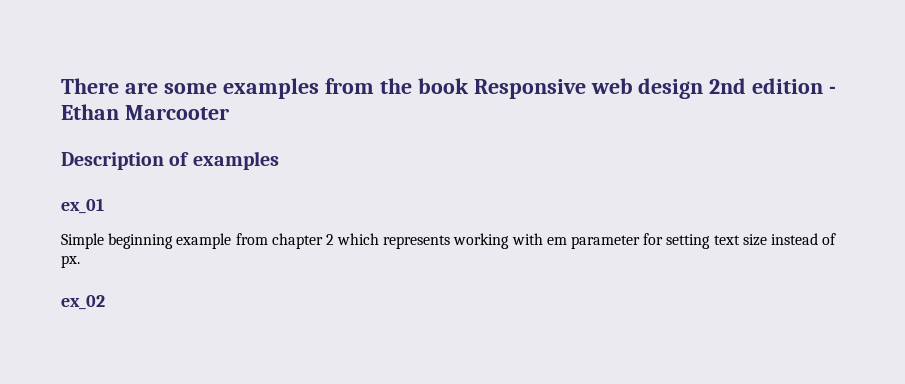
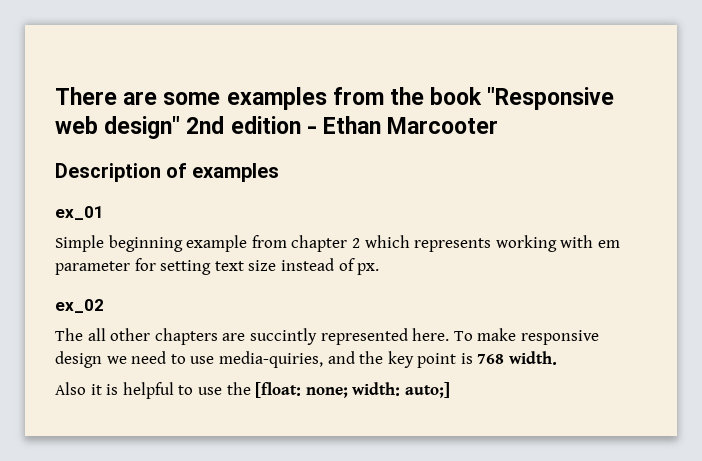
[473,78,704,99] Responsive web design -> [487,87,615,110] [55,116,181,139] "Responsive web design"
(105, 302) none -> [55,328,599,345] [55,351,558,368] [55,382,450,399] // The all other chapters are succintly represented here. To make responsive design we need to use media-quiries, and the key point is 768 width. // Also it is helpful to use the [float: none; width: auto;]

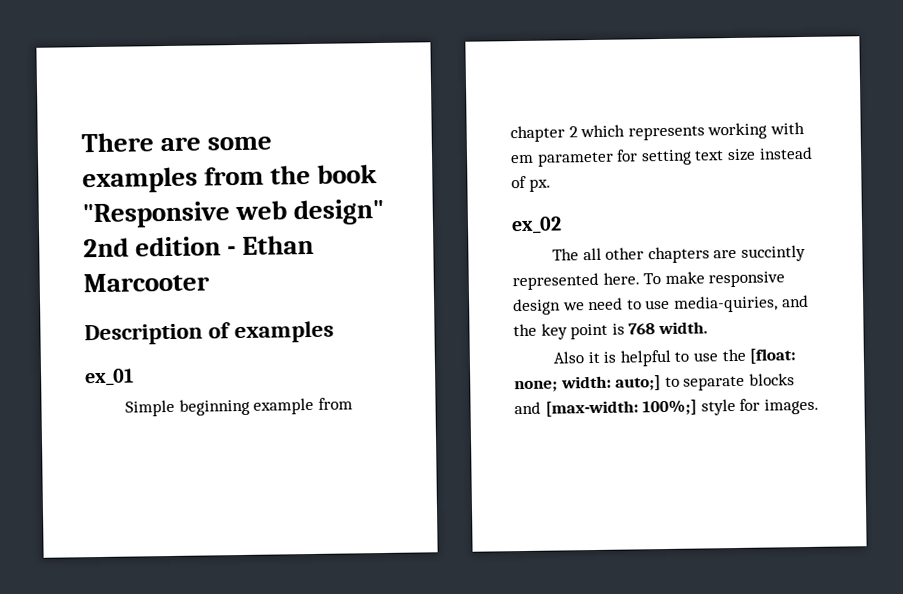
(450, 390) none -> [664,373,795,391] [514,398,819,417] to separate blocks and [max-width: 100%;] style for images.

